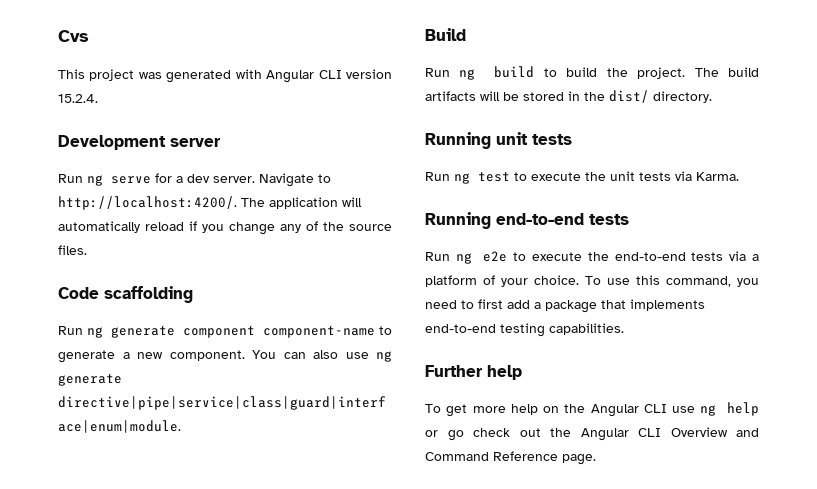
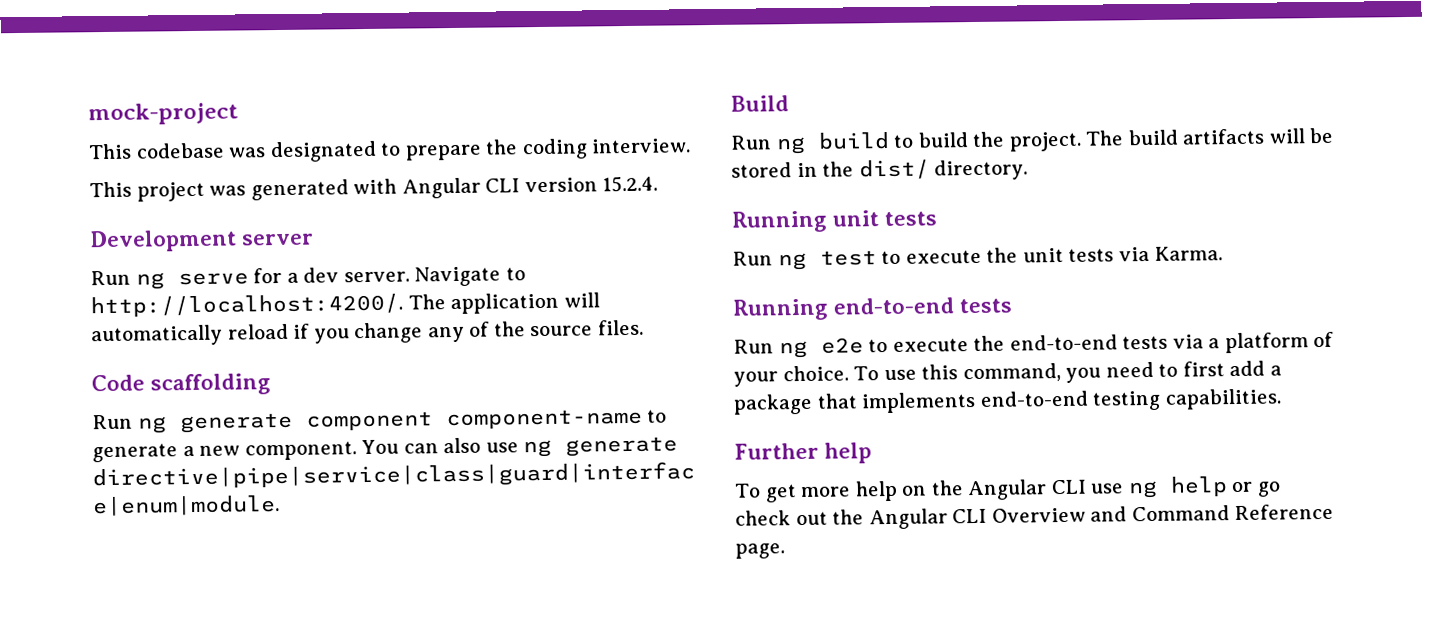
[58,30,89,42] Cvs -> [88,102,239,126] [88,138,692,163] mock-project // This codebase was designated to prepare the coding interview.

